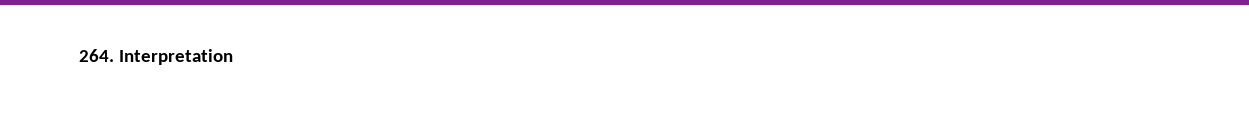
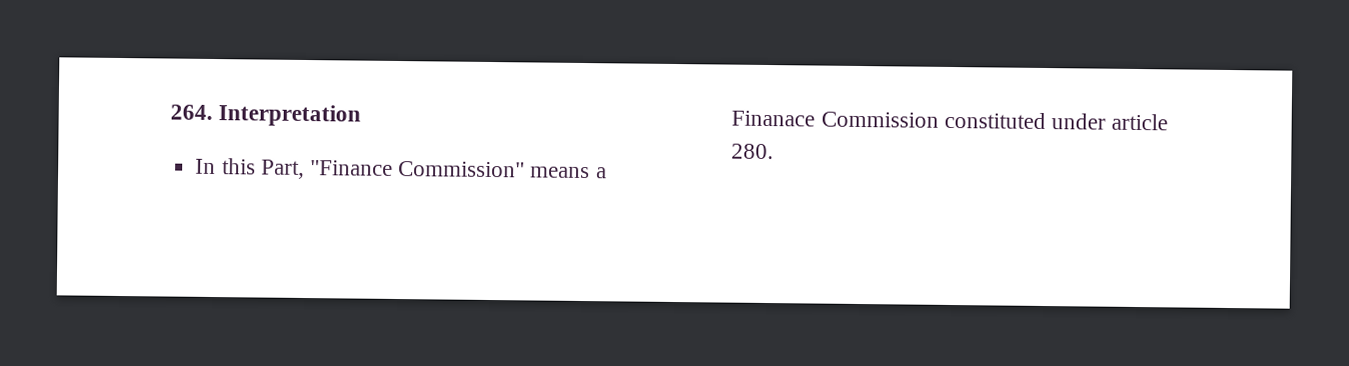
(233, 57) none -> [195,158,607,179] [731,110,1169,131] [731,143,775,160] // In this Part, "Finance Commission" means a Finanace Commission constituted under article 280.

